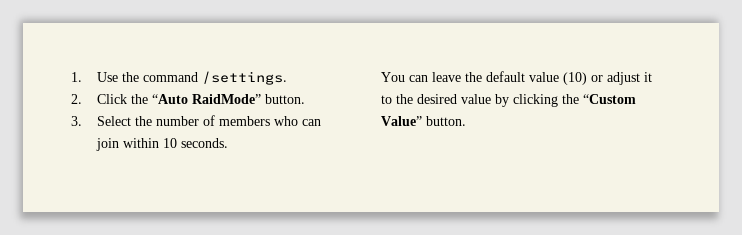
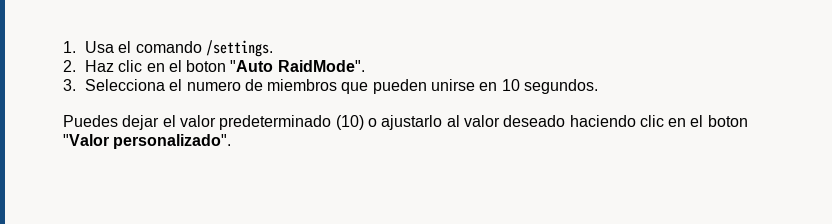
[97,72,199,82] Use the command -> [84,41,202,53] Usa el comando
[97,94,306,104] [71,115,322,126] [96,138,229,151] [381,71,652,85] [381,94,636,107] [381,116,466,126] Click the “Auto RaidMode” button. // 3. Select the number of members who can join within 10 seconds. // You can leave the default value (10) or adjust it to the desired value by clicking the “Custom Value” button. -> [84,60,365,72] [63,79,599,94] [63,115,748,130] [63,134,232,149] Haz clic en el boton "Auto RaidMode". // 3. Selecciona el numero de miembros que pueden unirse en 10 segundos. // Puedes dejar el valor predeterminado (10) o ajustarlo al valor deseado haciendo clic en el boton "Valor personalizado".

